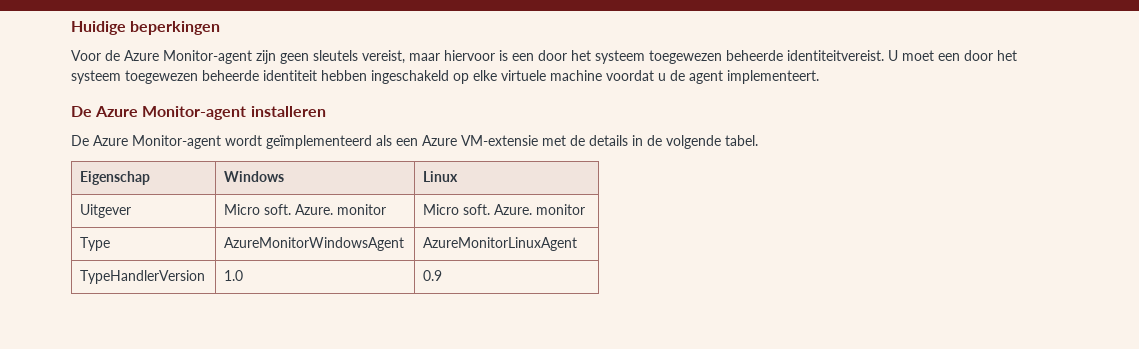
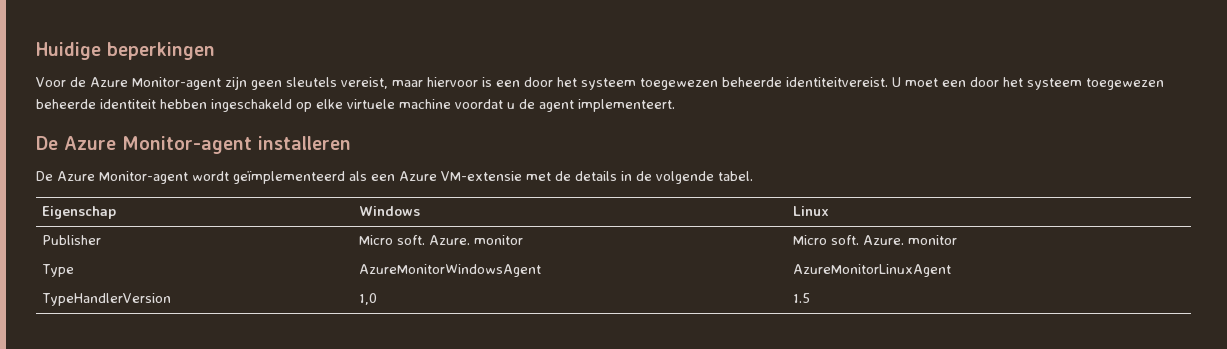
[80,204,132,218] Uitgever -> [42,235,102,245] Publisher
[224,270,244,281] [423,270,443,281] 1.0 | 0.9 -> [359,293,378,305] [793,293,811,303] 1,0 | 1.5

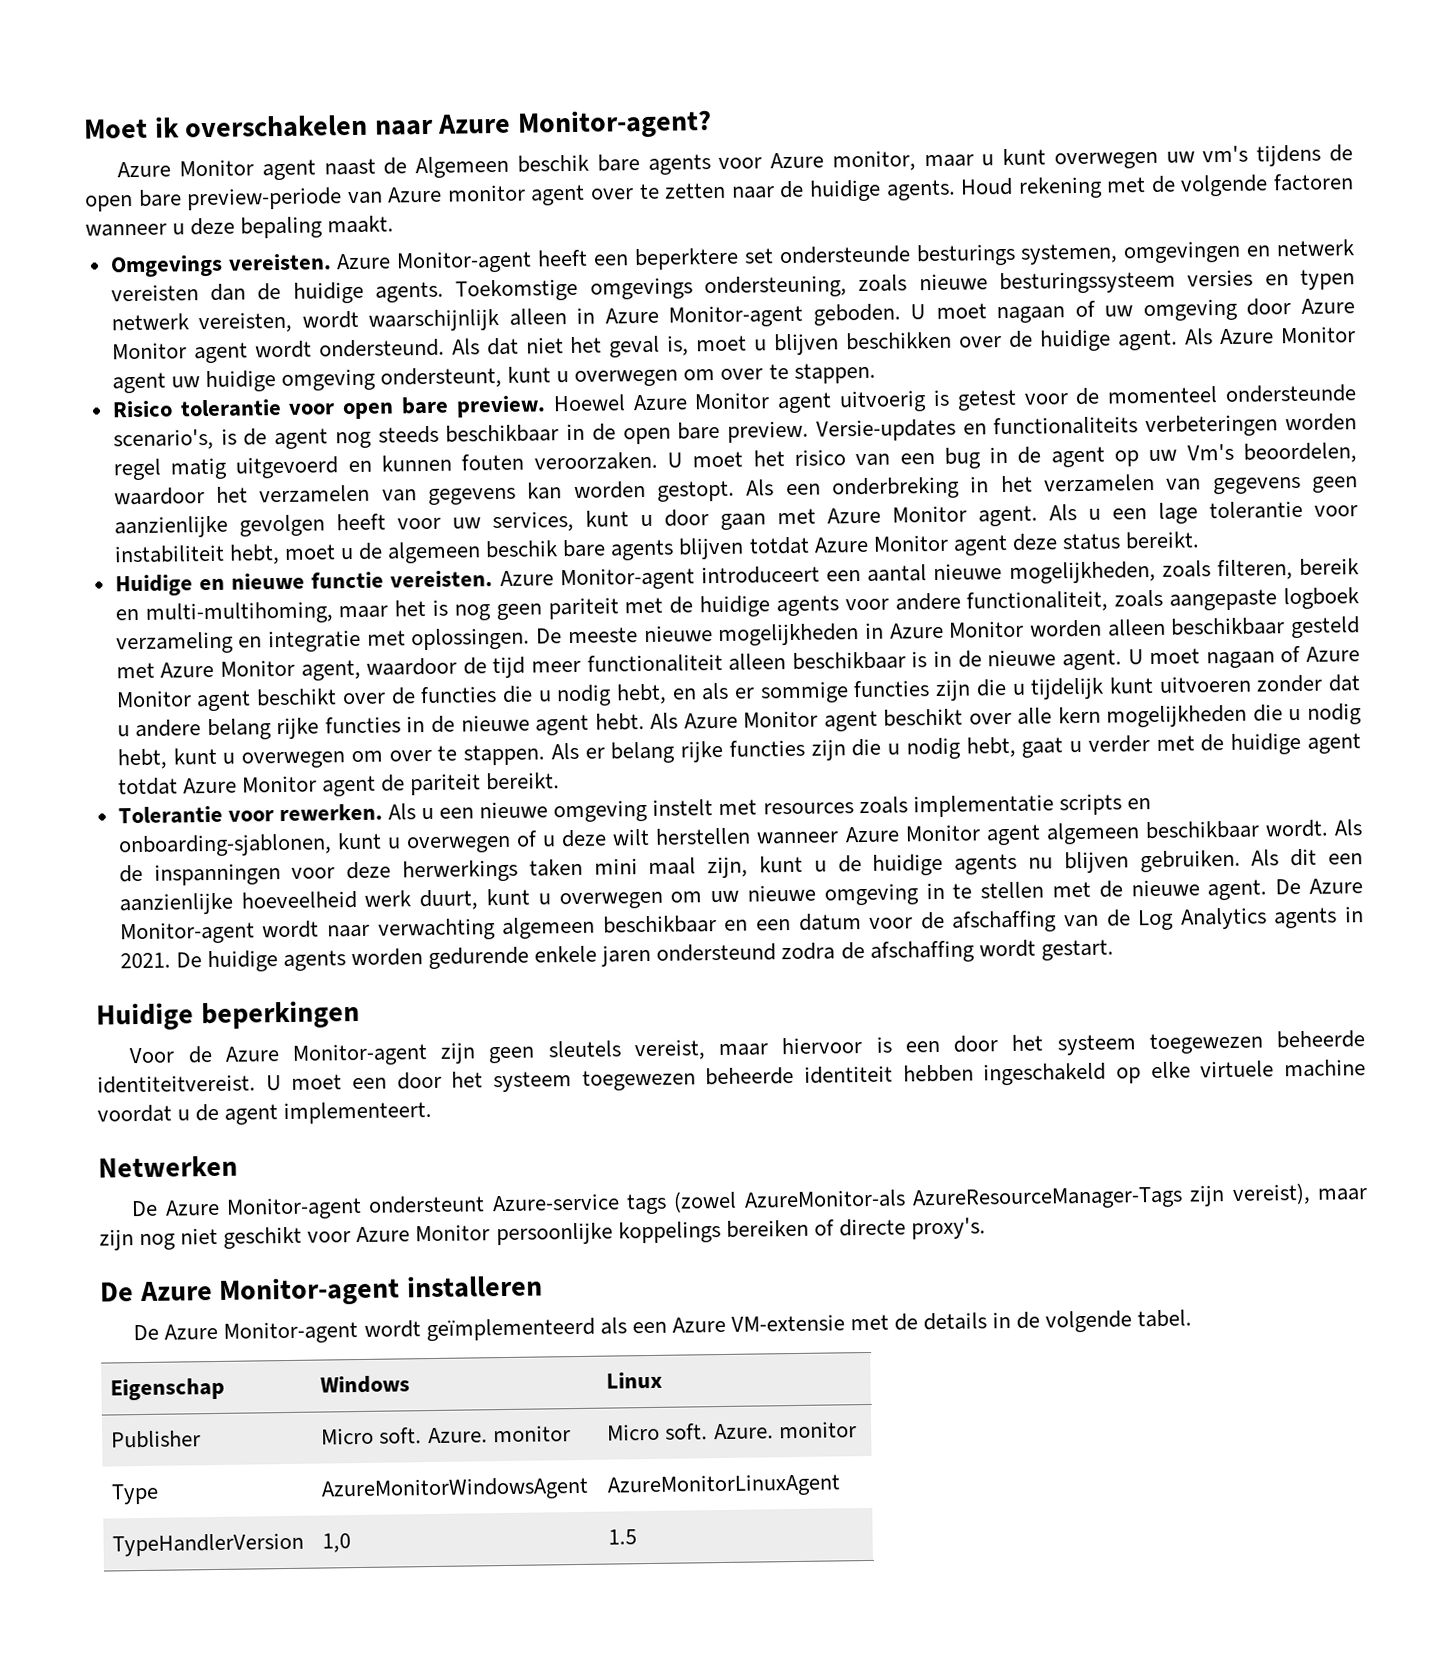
(36, 51) none -> [84,109,712,139] [117,144,1354,181] [85,173,1354,212] [85,215,395,239] [109,239,1354,278] [110,269,1356,304] [110,298,1355,334] [111,326,1356,364] [111,362,876,394] [111,384,1357,420] [112,413,1357,451] [112,442,1357,481] [113,473,1358,506] [113,500,1359,539] [113,531,1200,565] [114,558,1359,597] [114,587,1359,625] [115,616,1360,655] [115,645,1360,681] [115,674,1362,712] [116,703,1362,741] [116,732,1361,770] [117,772,561,797] [117,793,1151,825] [117,819,1362,858] [118,848,1363,886] [118,878,1363,916] [119,906,1364,945] [119,939,1114,973] Moet ik overschakelen naar Azure Monitor-agent? // Azure Monitor agent naast de Algemeen beschik bare agents voor Azure monitor, maar u kunt overwegen uw vm's tijdens de open bare preview-periode van Azure monitor agent over te zetten naar de huidige agents. Houd rekening met de volgende factoren wanneer u deze bepaling maakt. // Omgevings vereisten. Azure Monitor-agent heeft een beperktere set ondersteunde besturings systemen, omgevingen en netwerk vereisten dan de huidige agents. Toekomstige omgevings ondersteuning, zoals nieuwe besturingssysteem versies en typen netwerk vereisten, wordt waarschijnlijk alleen in Azure Monitor-agent geboden. U moet nagaan of uw omgeving door Azure Monitor agent wordt ondersteund. Als dat niet het geval is, moet u blijven beschikken over de huidige agent. Als Azure Monitor agent uw huidige omgeving ondersteunt, kunt u overwegen om over te stappen. // Risico tolerantie voor open bare preview. Hoewel Azure Monitor agent uitvoerig is getest voor de momenteel ondersteunde scenario's, is de agent nog steeds beschikbaar in de open bare preview. Versie-updates en functionaliteits verbeteringen worden regel matig uitgevoerd en kunnen fouten veroorzaken. U moet het risico van een bug in de agent op uw Vm's beoordelen, waardoor het verzamelen van gegevens kan worden gestopt. Als een onderbreking in het verzamelen van gegevens geen aanzienlijke gevolgen heeft voor uw services, kunt u door gaan met Azure Monitor agent. Als u een lage tolerantie voor instabiliteit hebt, moet u de algemeen beschik bare agents blijven totdat Azure Monitor agent deze status bereikt. // Huidige en nieuwe functie vereisten. Azure Monitor-agent introduceert een aantal nieuwe mogelijkheden, zoals filteren, bereik en multi-multihoming, maar het is nog geen pariteit met de huidige agents voor andere functionaliteit, zoals aangepaste logboek verzameling en integratie met oplossingen. De meeste nieuwe mogelijkheden in Azure Monitor worden alleen beschikbaar gesteld met Azure Monitor agent, waardoor de tijd meer functionaliteit alleen beschikbaar is in de nieuwe agent. U moet nagaan of Azure Monitor agent beschikt over de functies die u nodig hebt, en als er sommige functies zijn die u tijdelijk kunt uitvoeren zonder dat u andere belang rijke functies in de nieuwe agent hebt. Als Azure Monitor agent beschikt over alle kern mogelijkheden die u nodig hebt, kunt u overwegen om over te stappen. Als er belang rijke functies zijn die u nodig hebt, gaat u verder met de huidige agent totdat Azure Monitor agent de pariteit bereikt. // Tolerantie voor rewerken. Als u een nieuwe omgeving instelt met resources zoals implementatie scripts en onboarding-sjablonen, kunt u overwegen of u deze wilt herstellen wanneer Azure Monitor agent algemeen beschikbaar wordt. Als de inspanningen voor deze herwerkings taken mini maal zijn, kunt u de huidige agents nu blijven gebruiken. Als dit een aanzienlijke hoeveelheid werk duurt, kunt u overwegen om uw nieuwe omgeving in te stellen met de nieuwe agent. De Azure Monitor-agent wordt naar verwachting algemeen beschikbaar en een datum voor de afschaffing van de Log Analytics agents in 2021. De huidige agents worden gedurende enkele jaren ondersteund zodra de afschaffing wordt gestart. //
(675, 105) none -> [98,1155,238,1178] [131,1182,1368,1220] [99,1217,986,1251] // Netwerken // De Azure Monitor-agent ondersteunt Azure-service tags (zowel AzureMonitor-als AzureResourceManager-Tags zijn vereist), maar zijn nog niet geschikt voor Azure Monitor persoonlijke koppelings bereiken of directe proxy's.

